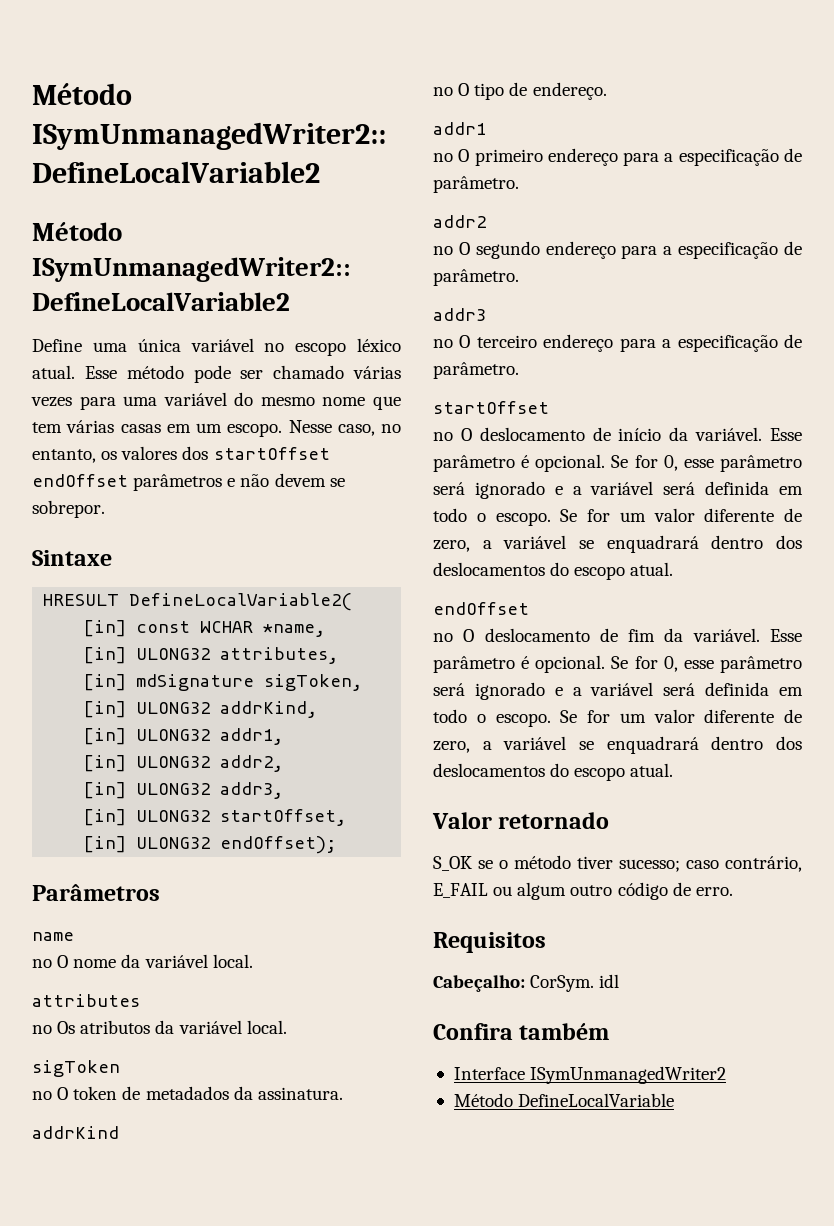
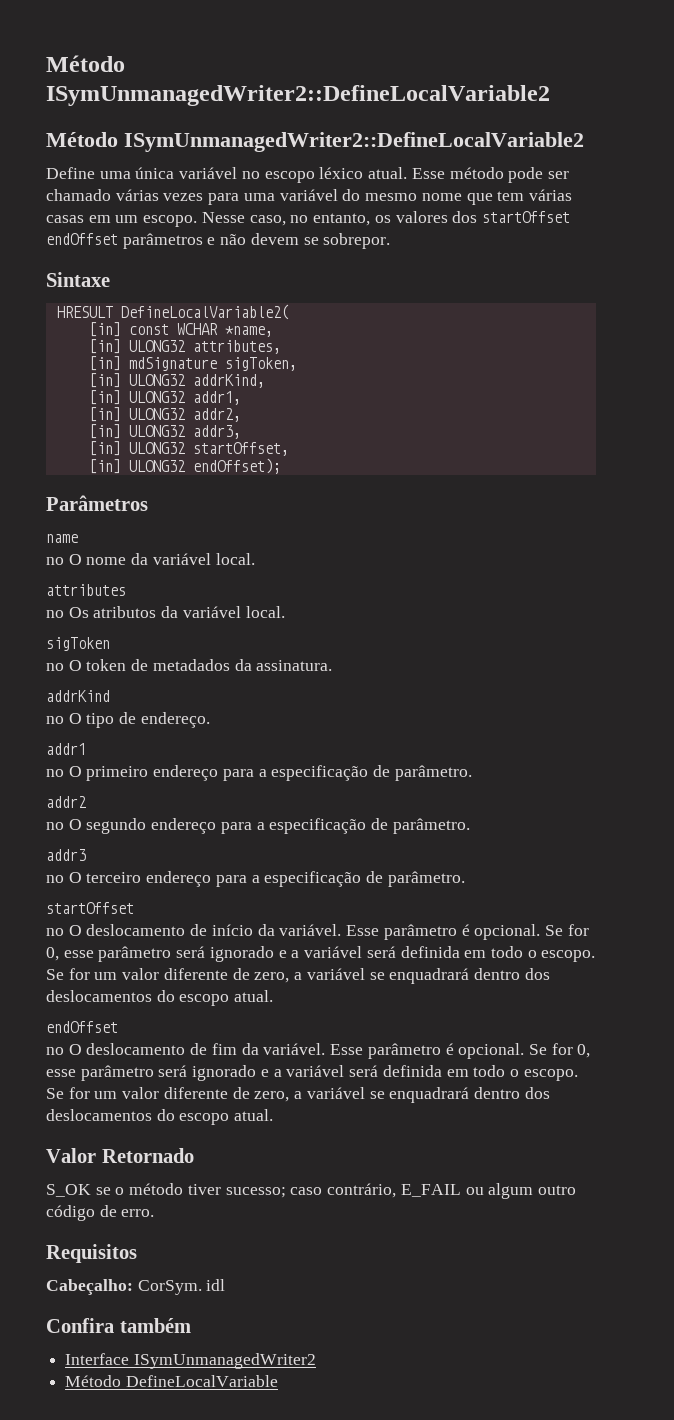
[498,812,610,829] retornado -> [101,1148,194,1163] Retornado

